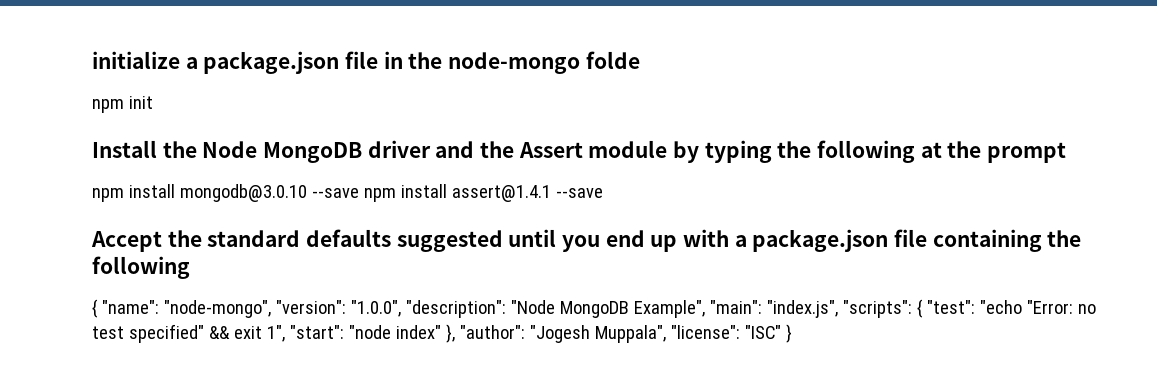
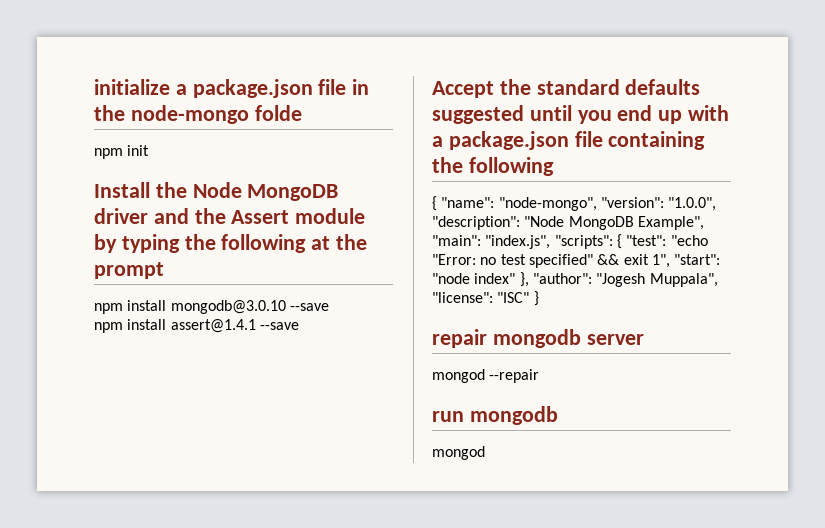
(359, 193) none -> (329, 307) //
(792, 333) none -> [432,329,644,348] [432,369,540,383] [432,406,558,425] [432,446,485,460] // repair mongodb server // mongod --repair // run mongodb // mongod

